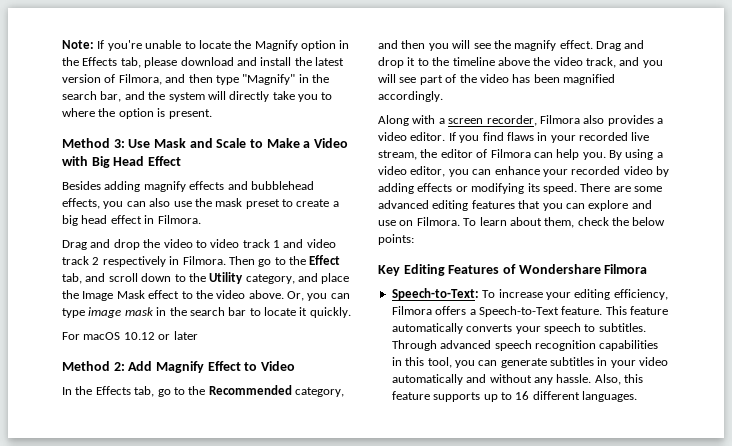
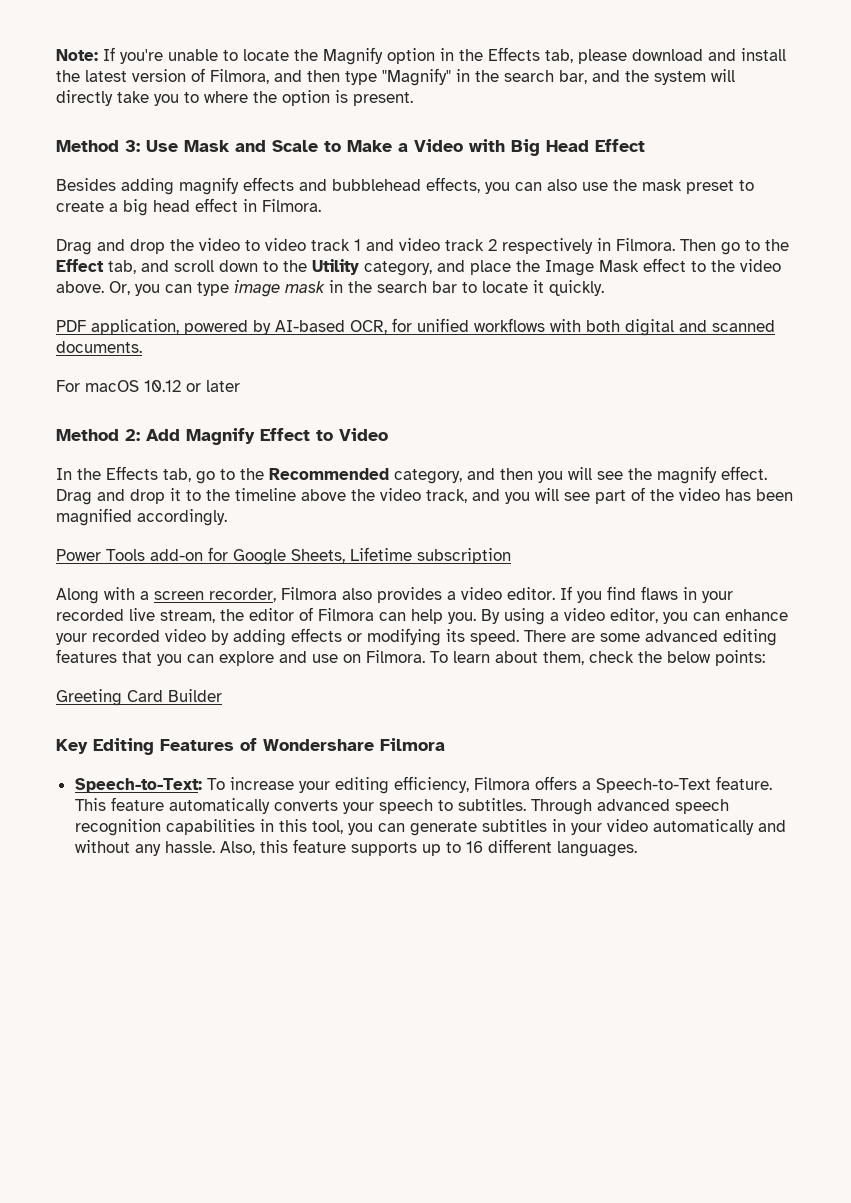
(351, 312) none -> [56,318,775,336] [56,341,142,353] // PDF application, powered by AI-based OCR, for unified workflows with both digital and scanned documents.
(443, 96) none -> [56,547,511,565] // Power Tools add-on for Google Sheets, Lifetime subscription
(414, 239) none -> [56,689,222,706] // Greeting Card Builder

